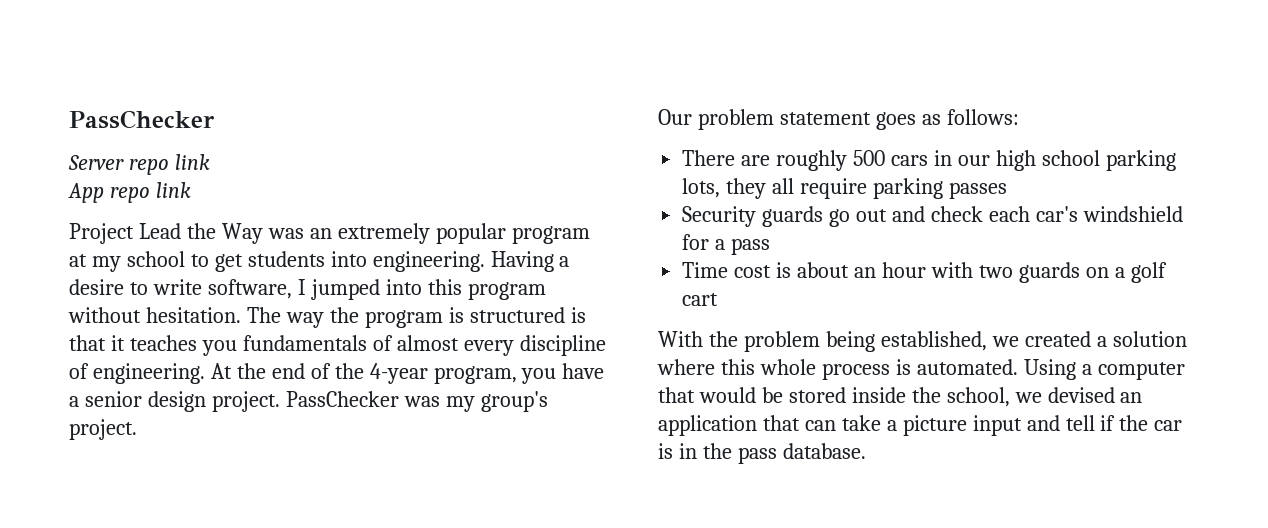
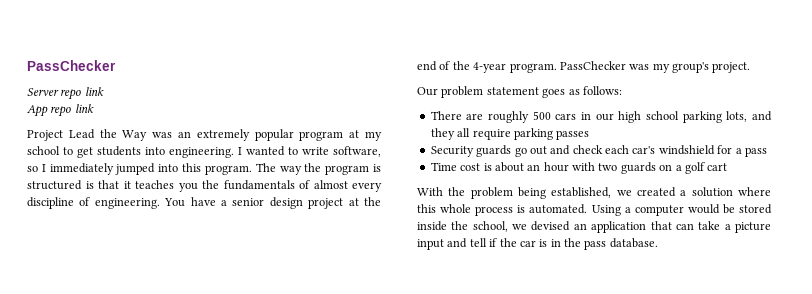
[490,251,570,272] [69,279,546,300] [68,307,241,323] Having a desire to write software, I jumped into this program without hesitation. -> [238,146,381,157] [27,163,252,175] I wanted to write software, so I immediately jumped into this program.
(237, 348) none -> [202,180,219,189] the
[210,363,232,379] At -> [164,197,359,209] You have a senior design project at
[433,363,605,384] [69,391,280,412] program, you have a senior design project. -> [509,63,557,73] program.
(721, 188) none -> [752,111,772,121] and
[658,387,695,403] that -> (684, 210) none

